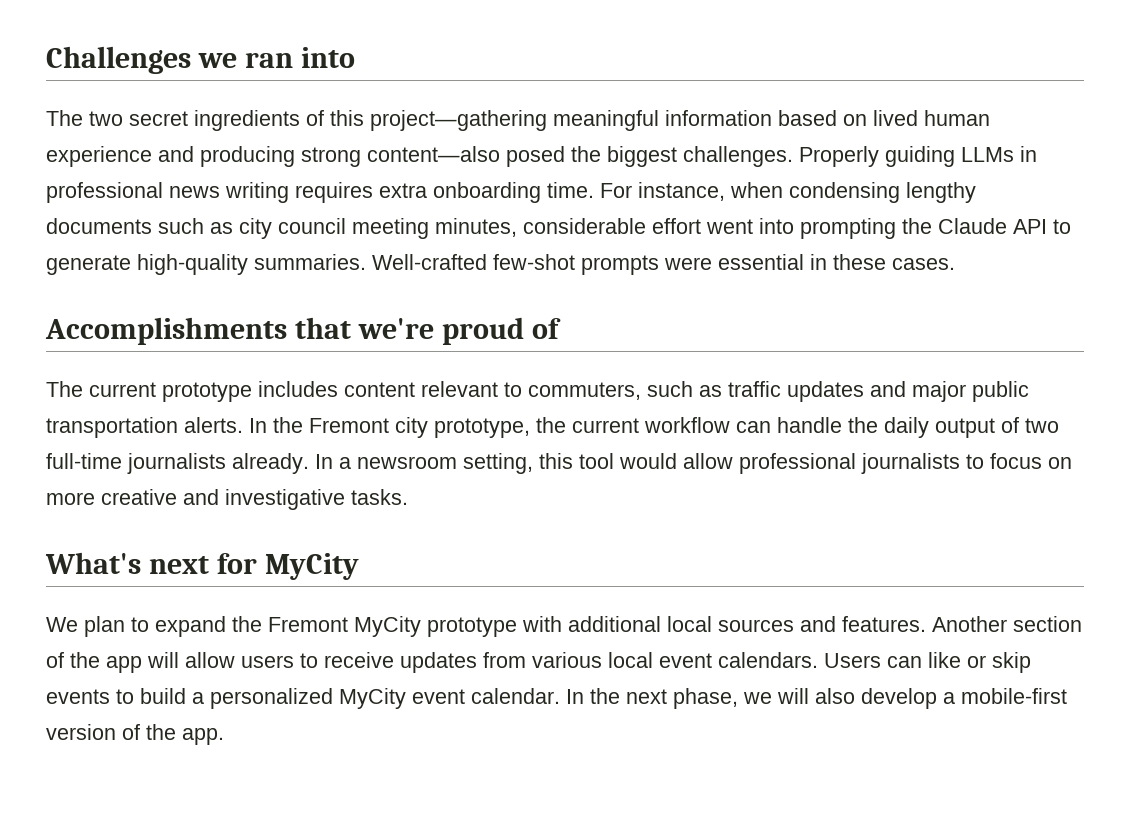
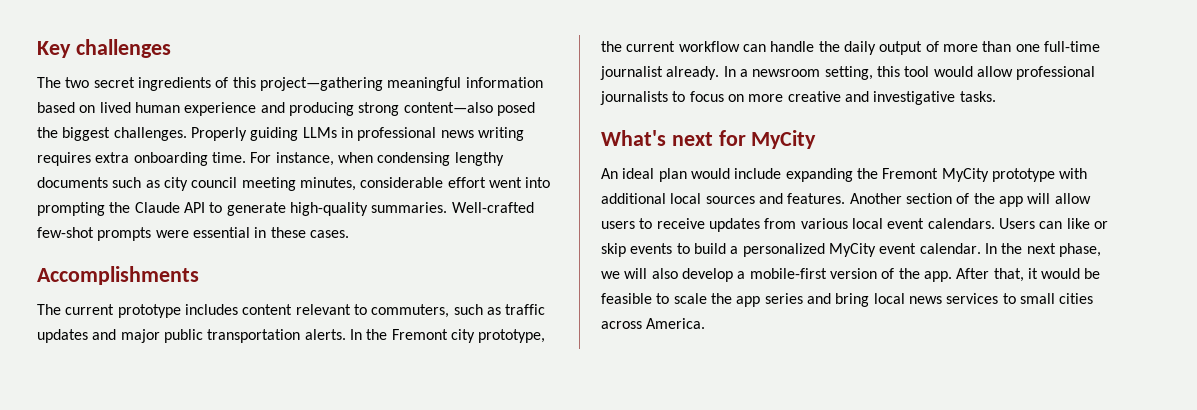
[46,46,355,74] Challenges we ran into -> [37,39,171,58] Key challenges
[294,317,561,345] that we're proud of -> (199, 275) none
[1025,418,1059,433] [46,453,226,474] two full-time journalists -> [942,41,1100,52] [600,66,663,80] more than one full-time journalist
[46,616,226,637] We plan to expand -> [601,168,853,182] An ideal plan would include expanding
(224, 736) none -> [956,268,1101,282] [601,293,1094,307] [601,318,706,329] After that, it would be feasible to scale the app series and bring local news services to small cities across America.

